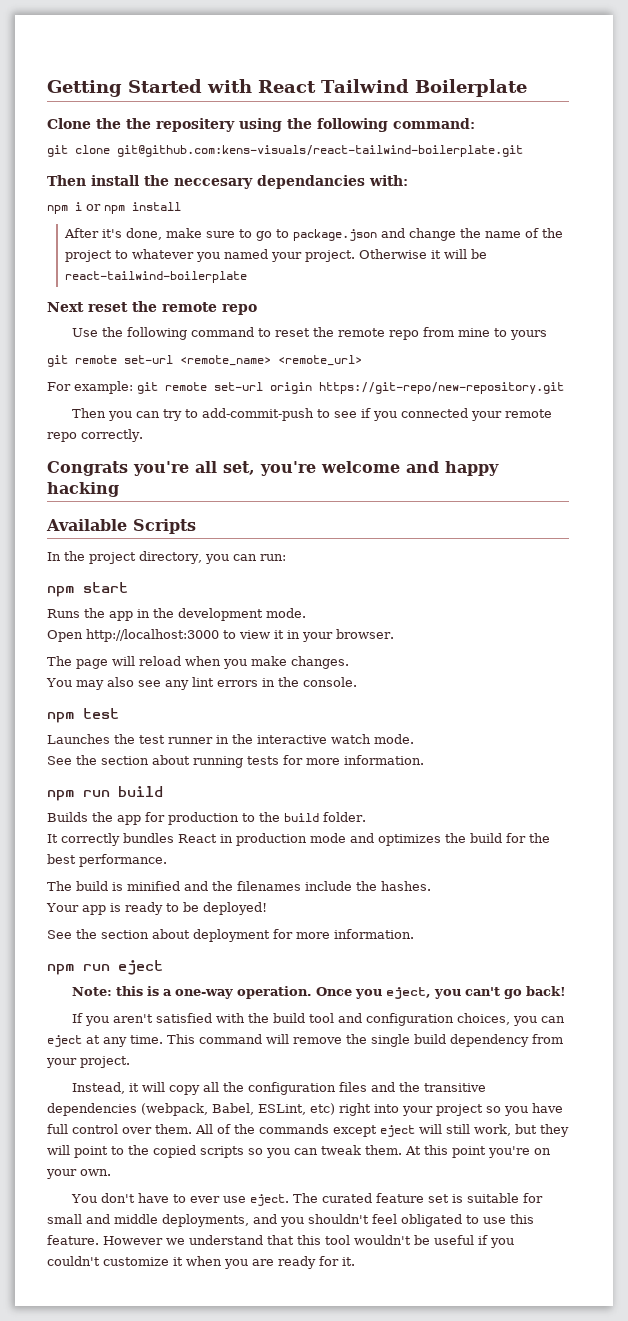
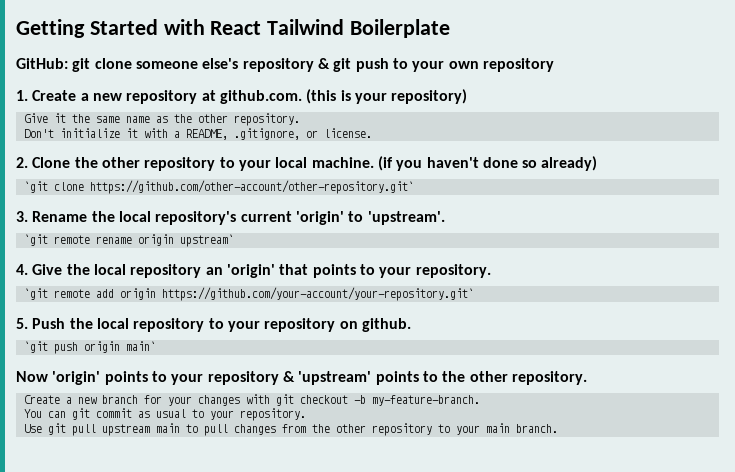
[47,118,475,132] [47,145,523,157] [47,175,408,189] [47,202,181,214] [63,228,563,241] [64,249,487,262] [64,271,247,283] [47,301,257,315] [71,327,547,340] [47,355,362,367] [47,381,564,394] [71,408,552,421] [47,429,143,442] [47,461,499,476] [47,482,119,497] [46,519,196,534] [47,551,286,564] [47,582,128,597] [47,608,306,621] [47,629,394,642] [47,656,349,669] [46,677,357,690] [47,708,119,723] [47,734,414,744] [47,755,424,768] [47,786,163,801] [47,812,366,825] [47,833,550,846] [47,854,167,867] [47,881,431,891] [46,902,267,915] [47,929,414,942] [47,960,163,975] [71,986,566,999] [71,1013,565,1026] [47,1034,563,1047] [46,1056,130,1068] [71,1082,486,1095] [47,1103,563,1116] [47,1124,569,1137] [47,1145,551,1158] [46,1169,111,1179] [70,1193,543,1206] [47,1214,534,1227] [47,1235,514,1248] [47,1256,355,1269] Clone the the repositery using the following command: // git clone git@github.com:kens-visuals/react-tailwind-boilerplate.git // Then install the neccesary dependancies with: // npm i or npm install // After it's done, make sure to go to package.json and change the name of the project to whatever you named your project. Otherwise it will be react-tailwind-boilerplate // Next reset the remote repo // Use the following command to reset the remote repo from mine to yours // git remote set-url <remote_name> <remote_url> // For example: git remote set-url origin https://git-repo/new-repository.git // Then you can try to add-commit-push to see if you connected your remote repo correctly. // Congrats you're all set, you're welcome and happy hacking // Available Scripts // In the project directory, you can run: // npm start // Runs the app in the development mode. // Open http://localhost:3000 to view it in your browser. // The page will reload when you make changes. // You may also see any lint errors in the console. // npm test // Launches the test runner in the interactive watch mode. // See the section about running tests for more information. // npm run build // Builds the app for production to the build folder. // It correctly bundles React in production mode and optimizes the build for the best performance. // The build is minified and the filenames include the hashes. // Your app is ready to be deployed! // See the section about deployment for more information. // npm run eject // Note: this is a one-way operation. Once you eject, you can't go back! // If you aren't satisfied with the build tool and configuration choices, you can eject at any time. This command will remove the single build dependency from your project. // Instead, it will copy all the configuration files and the transitive dependencies (webpack, Babel, ESLint, etc) right into your project so you have full control over them. All of the commands except eject will still work, but they will point to the copied scripts so you can tweak them. At this point you're on your own. // You don't have to ever use eject. The curated feature set is suitable for small and middle deployments, and you shouldn't feel obligated to use this feature. However we understand that this tool wouldn't be useful if you couldn't customize it when you are ready for it. -> [16,58,554,72] [16,89,468,104] [23,113,300,126] [23,128,372,140] [16,156,598,171] [23,180,414,194] [16,211,445,225] [23,234,234,247] [16,264,491,278] [23,287,474,301] [16,318,411,332] [23,341,156,354] [16,371,587,385] [23,394,480,406] [23,408,306,421] [23,423,558,436] GitHub: git clone someone else's repository & git push to your own repository // 1. Create a new repository at github.com. (this is your repository) // Give it the same name as the other repository. // Don't initialize it with a README, .gitignore, or license. // 2. Clone the other repository to your local machine. (if you haven't done so already) // `git clone https://github.com/other-account/other-repository.git` // 3. Rename the local repository's current 'origin' to 'upstream'. // `git remote rename origin upstream` // 4. Give the local repository an 'origin' that points to your repository. // `git remote add origin https://github.com/your-account/your-repository.git` // 5. Push the local repository to your repository on github. // `git push origin main` // Now 'origin' points to your repository & 'upstream' points to the other repository. // Create a new branch for your changes with git checkout -b my-feature-branch. // You can git commit as usual to your repository. // Use git pull upstream main to pull changes from the other repository to your main branch.

